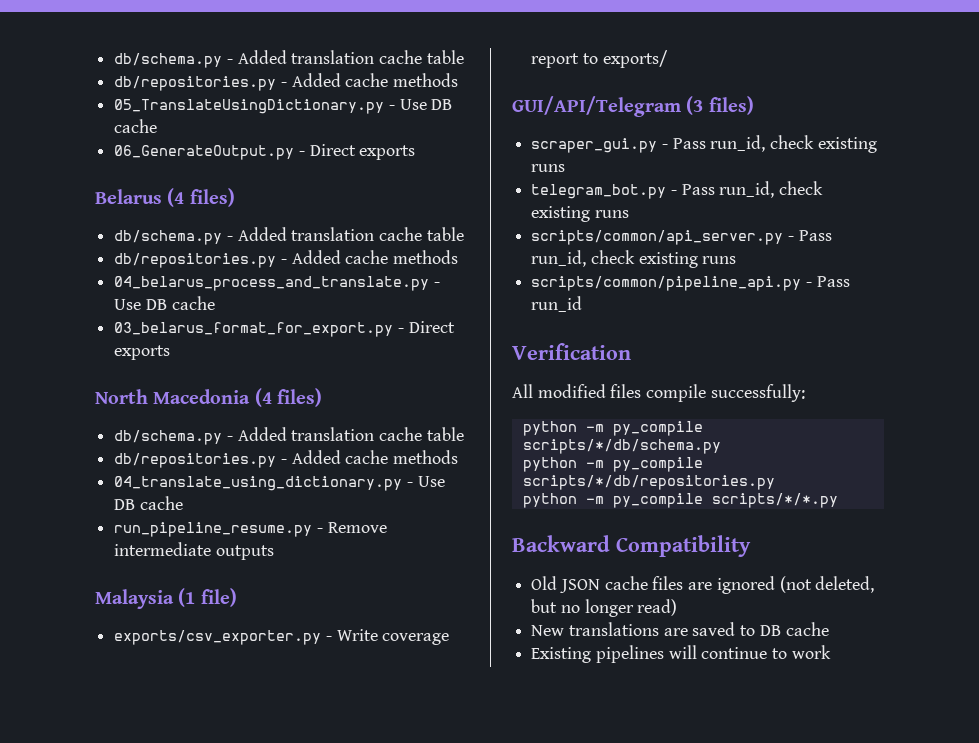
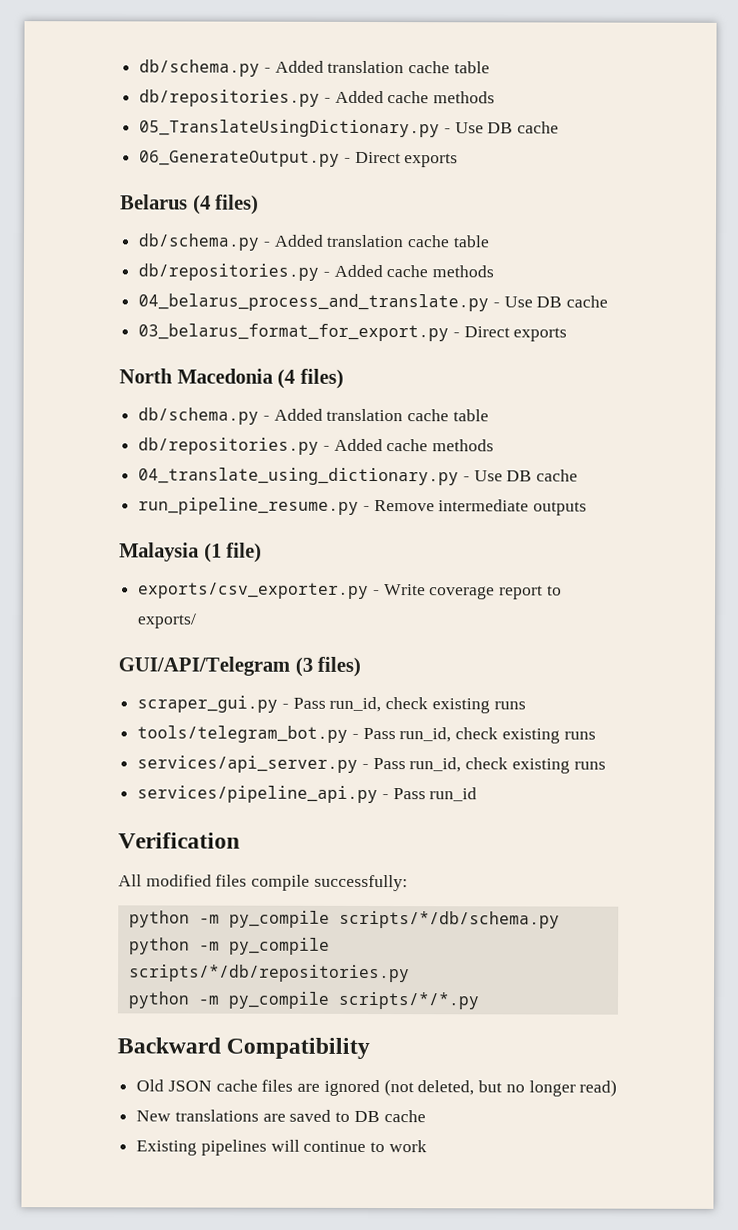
[531,181,824,199] [531,206,629,222] [531,230,832,245] [531,250,737,268] [531,276,802,291] telegram_bot.py - Pass run_id, check existing runs // scripts/common/api_server.py - Pass run_id, check existing runs // scripts/common/pipeline_api.py -> [137,725,596,744] [137,755,606,774] [137,785,379,804] tools/telegram_bot.py - Pass run_id, check existing runs // services/api_server.py - Pass run_id, check existing runs // services/pipeline_api.py

